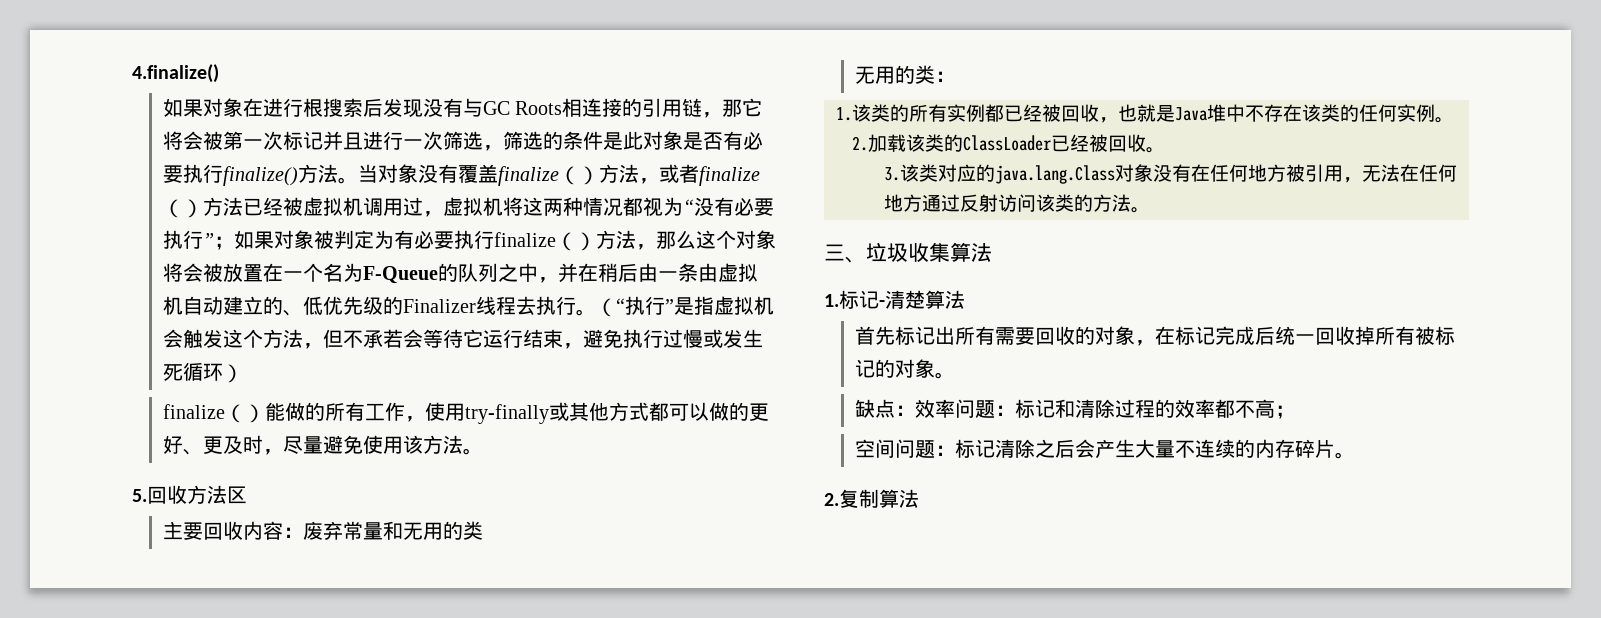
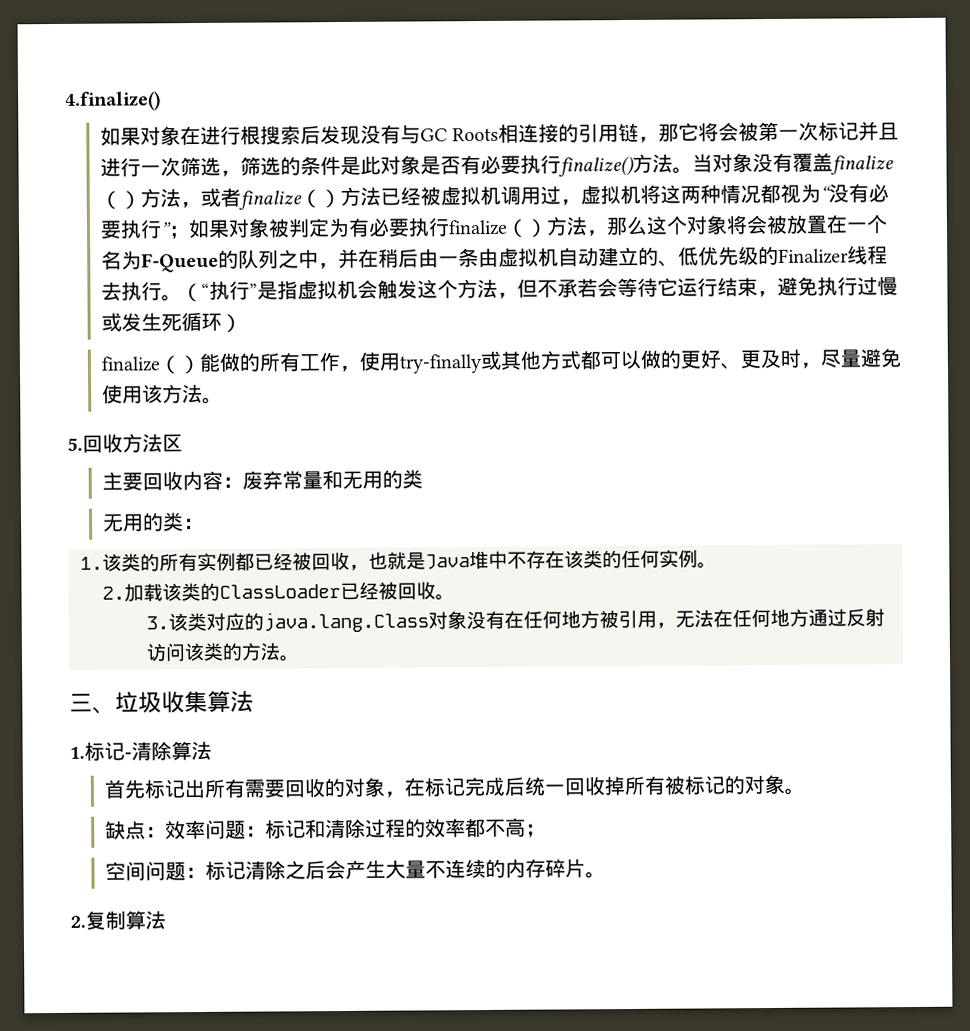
[905,290,925,309] 楚 -> [151,741,172,761] 除

